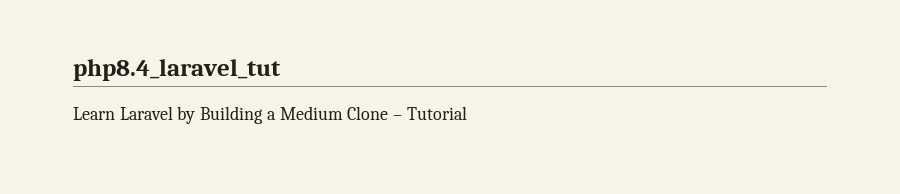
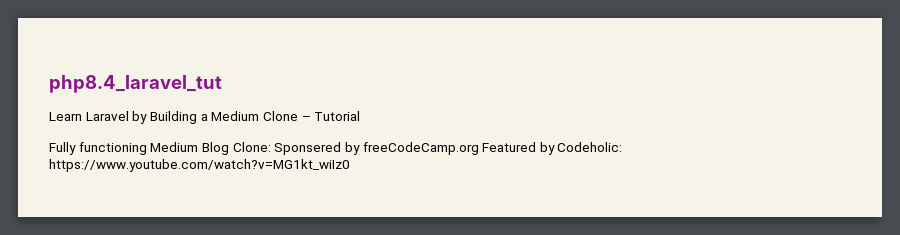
(467, 113) none -> [49,142,623,155] [49,159,350,172] // Fully functioning Medium Blog Clone: Sponsered by freeCodeCamp.org Featured by Codeholic: https://www.youtube.com/watch?v=MG1kt_wiIz0

